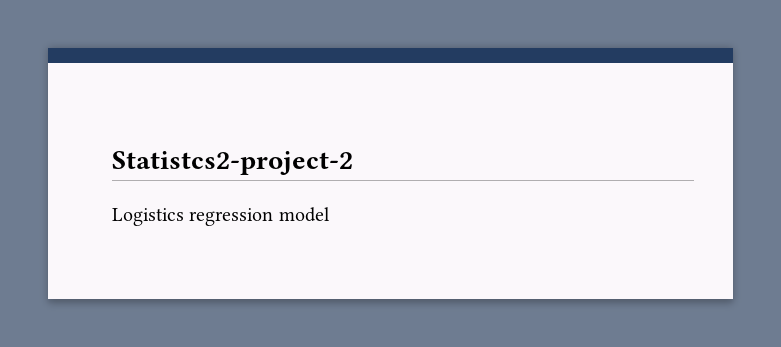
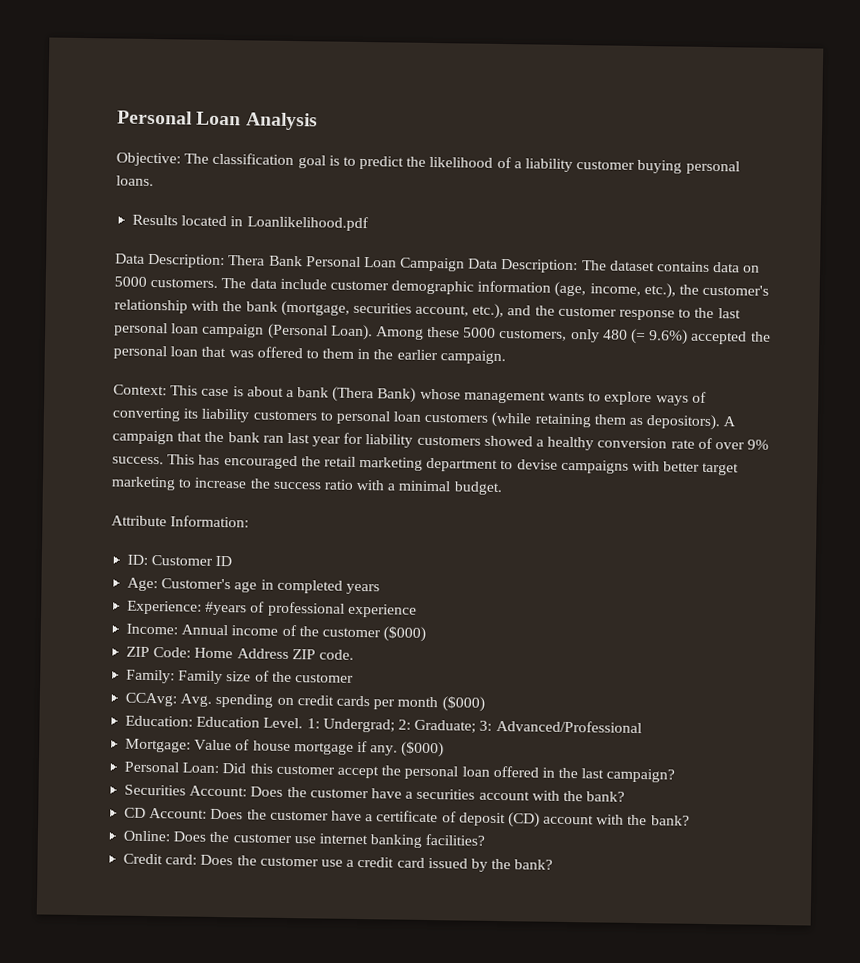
[112,151,353,175] [112,207,330,226] Statistcs2-project-2 // Logistics regression model -> [117,110,318,131] [116,152,740,175] [116,175,154,187] [132,214,369,232] [115,253,761,274] [114,276,770,299] [114,299,741,321] [114,322,771,345] [113,345,506,365] [113,384,707,406] [112,407,737,431] [112,430,770,451] [112,454,740,476] [111,476,502,496] [111,515,250,528] [127,554,233,567] [127,577,380,595] [127,600,417,618] [126,623,427,642] [126,646,354,660] [126,669,354,685] [125,692,485,712] [125,715,642,734] [125,738,445,758] [124,761,676,783] [124,784,626,802] [124,807,690,828] [123,830,486,848] [123,853,554,872] Personal Loan Analysis // Objective: The classification goal is to predict the likelihood of a liability customer buying personal loans. // Results located in Loanlikelihood.pdf // Data Description: Thera Bank Personal Loan Campaign Data Description: The dataset contains data on 5000 customers. The data include customer demographic information (age, income, etc.), the customer's relationship with the bank (mortgage, securities account, etc.), and the customer response to the last personal loan campaign (Personal Loan). Among these 5000 customers, only 480 (= 9.6%) accepted the personal loan that was offered to them in the earlier campaign. // Context: This case is about a bank (Thera Bank) whose management wants to explore ways of converting its liability customers to personal loan customers (while retaining them as depositors). A campaign that the bank ran last year for liability customers showed a healthy conversion rate of over 9% success. This has encouraged the retail marketing department to devise campaigns with better target marketing to increase the success ratio with a minimal budget. // Attribute Information: // ID: Customer ID // Age: Customer's age in completed years // Experience: #years of professional experience // Income: Annual income of the customer ($000) // ZIP Code: Home Address ZIP code. // Family: Family size of the customer // CCAvg: Avg. spending on credit cards per month ($000) // Education: Education Level. 1: Undergrad; 2: Graduate; 3: Advanced/Professional // Mortgage: Value of house mortgage if any. ($000) // Personal Loan: Did this customer accept the personal loan offered in the last campaign? // Securities Account: Does the customer have a securities account with the bank? // CD Account: Does the customer have a certificate of deposit (CD) account with the bank? // Online: Does the customer use internet banking facilities? // Credit card: Does the customer use a credit card issued by the bank?

